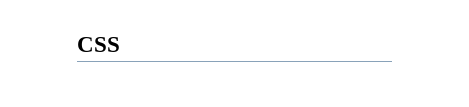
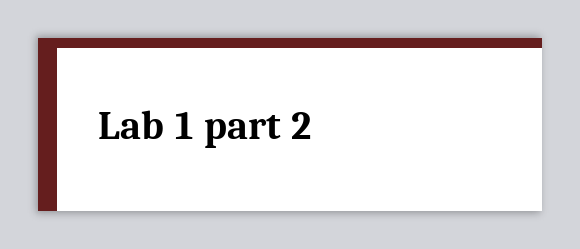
[77,37,120,52] CSS -> [98,110,312,148] Lab 1 part 2

